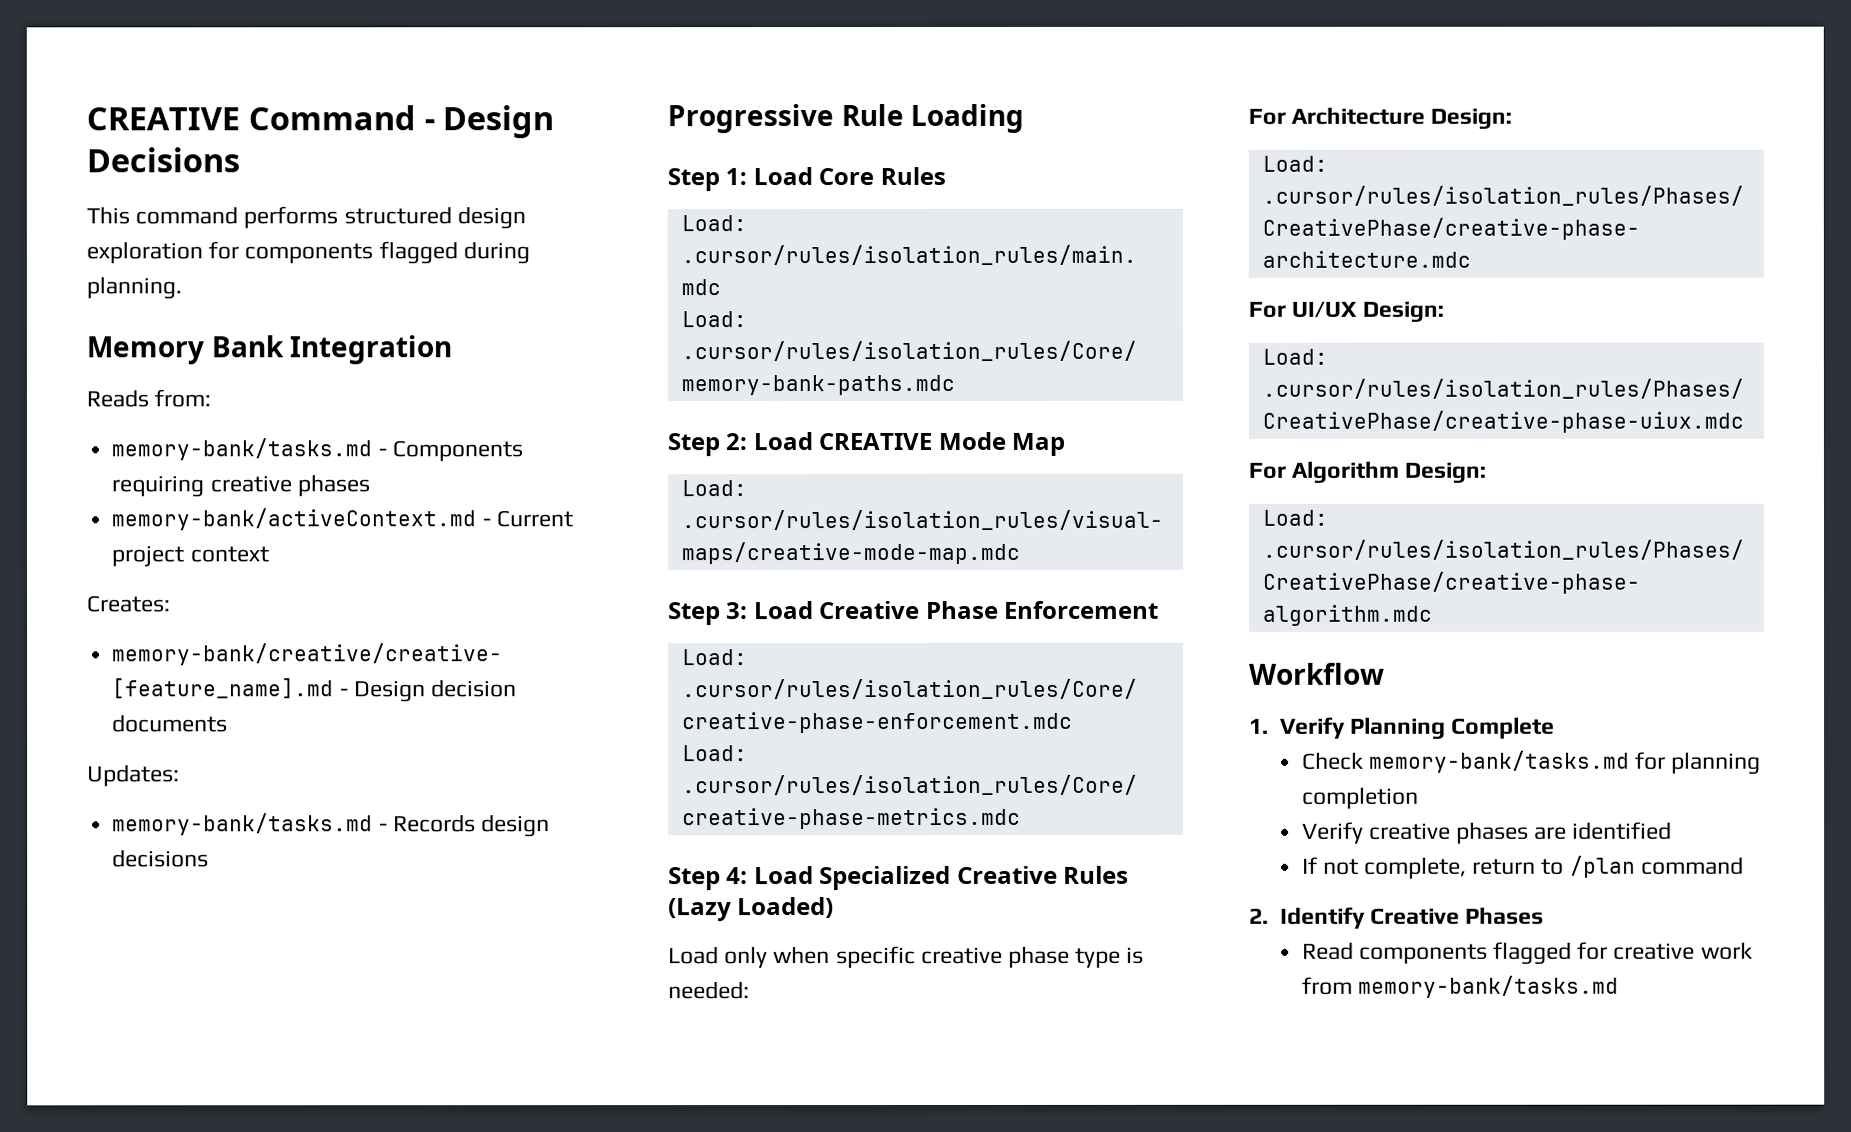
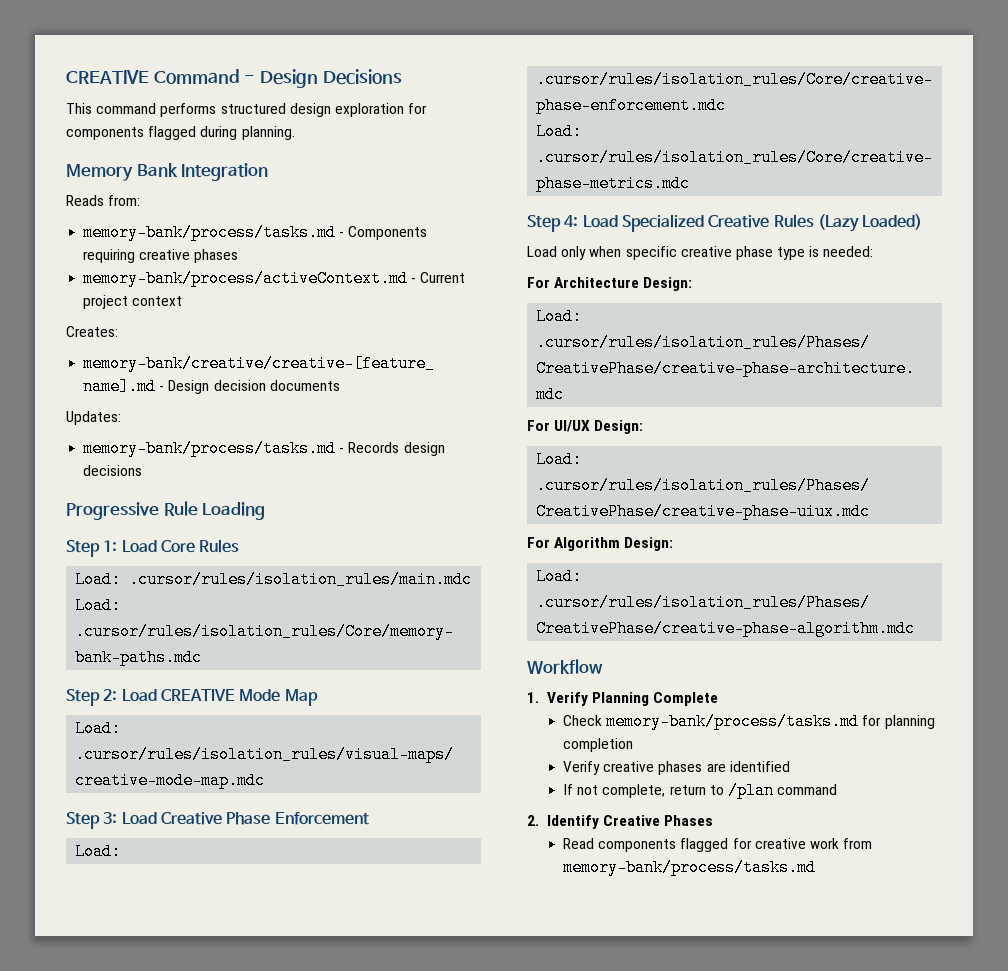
[111,438,373,461] memory-bank/tasks.md -> [83,224,337,241] memory-bank/process/tasks.md
[111,508,477,531] memory-bank/activeContext.md -> [83,270,409,287] memory-bank/process/activeContext.md
[112,813,374,836] memory-bank/tasks.md -> [83,440,337,457] memory-bank/process/tasks.md
[1368,750,1630,773] memory-bank/tasks.md -> [606,713,860,730] memory-bank/process/tasks.md
[1357,975,1619,998] memory-bank/tasks.md -> [563,859,817,876] memory-bank/process/tasks.md

